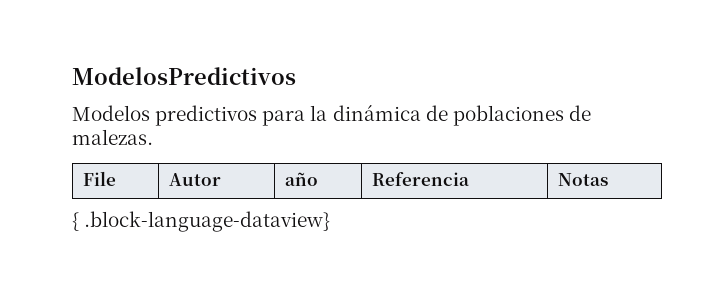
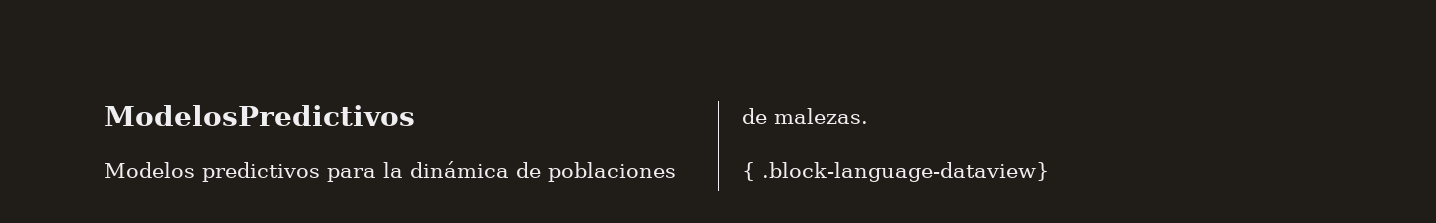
[82,171,116,186] [168,173,221,186] [284,172,318,186] [371,172,469,186] [557,173,608,186] // File | Autor | año | Referencia | Notas -> (868, 116) none

